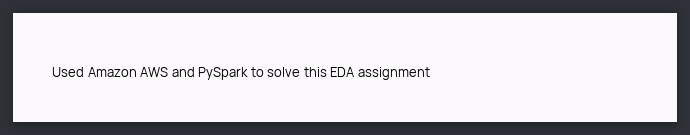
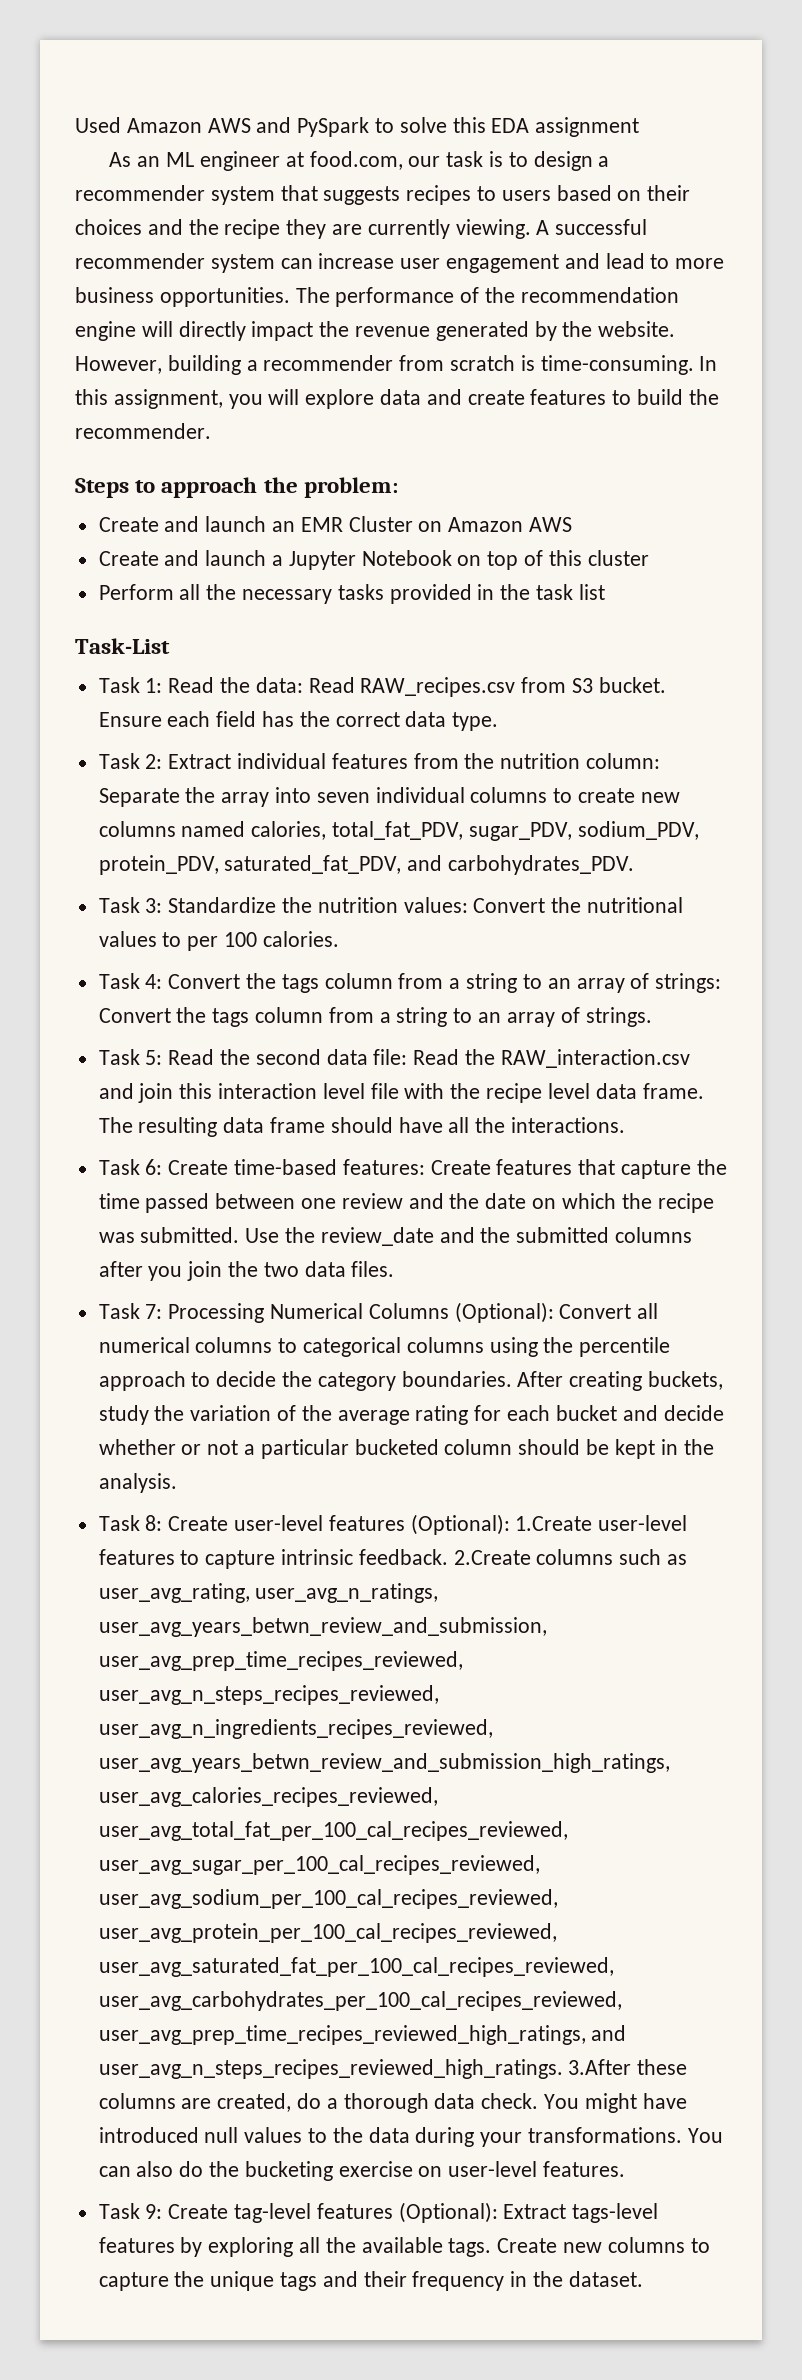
(430, 73) none -> [109,151,610,171] [75,185,691,205] [75,219,648,239] [75,253,725,273] [75,287,679,307] [75,321,676,341] [75,355,718,375] [75,389,719,409] [75,423,211,439] [75,477,398,498] [98,516,573,532] [98,550,649,570] [98,584,605,604] [75,638,170,654] [98,677,666,697] [98,711,499,731] [98,753,661,769] [98,787,680,807] [98,821,699,841] [98,855,635,875] [98,897,684,913] [98,931,339,951] [98,973,722,993] [98,1007,652,1027] [98,1049,690,1068] [98,1083,704,1103] [98,1117,626,1137] [98,1159,727,1179] [98,1193,714,1213] [98,1227,693,1246] [98,1261,395,1281] [98,1302,659,1323] [98,1337,671,1357] [98,1371,724,1391] [98,1405,724,1425] [98,1439,714,1459] [98,1473,177,1493] [98,1514,688,1535] [98,1549,688,1569] [98,1583,439,1603] [98,1617,547,1637] [98,1651,463,1671] [98,1685,439,1705] [98,1719,493,1739] [98,1753,670,1773] [98,1787,438,1807] [98,1821,568,1841] [98,1855,540,1875] [98,1889,558,1909] [98,1923,557,1943] [98,1957,614,1977] [98,1991,622,2011] [98,2025,627,2045] [98,2059,688,2079] [98,2093,687,2113] [98,2127,723,2147] [98,2161,626,2181] [98,2202,659,2223] [98,2237,710,2257] [98,2271,643,2291] // As an ML engineer at food.com, our task is to design a recommender system that suggests recipes to users based on their choices and the recipe they are currently viewing. A successful recommender system can increase user engagement and lead to more business opportunities. The performance of the recommendation engine will directly impact the revenue generated by the website. However, building a recommender from scratch is time-consuming. In this assignment, you will explore data and create features to build the recommender. // Steps to approach the problem: // Create and launch an EMR Cluster on Amazon AWS // Create and launch a Jupyter Notebook on top of this cluster // Perform all the necessary tasks provided in the task list // Task-List // Task 1: Read the data: Read RAW_recipes.csv from S3 bucket. Ensure each field has the correct data type. // Task 2: Extract individual features from the nutrition column: Separate the array into seven individual columns to create new columns named calories, total_fat_PDV, sugar_PDV, sodium_PDV, protein_PDV, saturated_fat_PDV, and carbohydrates_PDV. // Task 3: Standardize the nutrition values: Convert the nutritional values to per 100 calories. // Task 4: Convert the tags column from a string to an array of strings: Convert the tags column from a string to an array of strings. // Task 5: Read the second data file: Read the RAW_interaction.csv and join this interaction level file with the recipe level data frame. The resulting data frame should have all the interactions. // Task 6: Create time-based features: Create features that capture the time passed between one review and the date on which the recipe was submitted. Use the review_date and the submitted columns after you join the two data files. // Task 7: Processing Numerical Columns (Optional): Convert all numerical columns to categorical columns using the percentile approach to decide the category boundaries. After creating buckets, study the variation of the average rating for each bucket and decide whether or not a particular bucketed column should be kept in the analysis. // Task 8: Create user-level features (Optional): 1.Create user-level features to capture intrinsic feedback. 2.Create columns such as user_avg_rating, user_avg_n_ratings, user_avg_years_betwn_review_and_submission, user_avg_prep_time_recipes_reviewed, user_avg_n_steps_recipes_reviewed, user_avg_n_ingredients_recipes_reviewed, user_avg_years_betwn_review_and_submission_high_ratings, user_avg_calories_recipes_reviewed, user_avg_total_fat_per_100_cal_recipes_reviewed, user_avg_sugar_per_100_cal_recipes_reviewed, user_avg_sodium_per_100_cal_recipes_reviewed, user_avg_protein_per_100_cal_recipes_reviewed, user_avg_saturated_fat_per_100_cal_recipes_reviewed, user_avg_carbohydrates_per_100_cal_recipes_reviewed, user_avg_prep_time_recipes_reviewed_high_ratings, and user_avg_n_steps_recipes_reviewed_high_ratings. 3.After these columns are created, do a thorough data check. You might have introduced null values to the data during your transformations. You can also do the bucketing exercise on user-level features. // Task 9: Create tag-level features (Optional): Extract tags-level features by exploring all the available tags. Create new columns to capture the unique tags and their frequency in the dataset.

